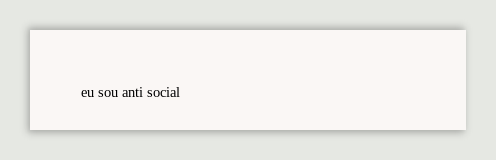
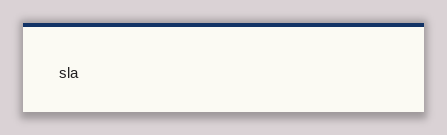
[81,87,180,97] eu sou anti social -> [59,67,79,78] sla

